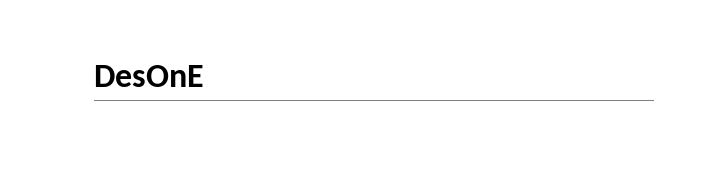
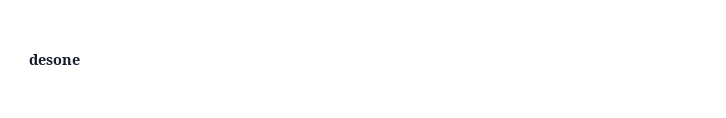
[94,65,204,87] DesOnE -> [29,54,80,65] desone

